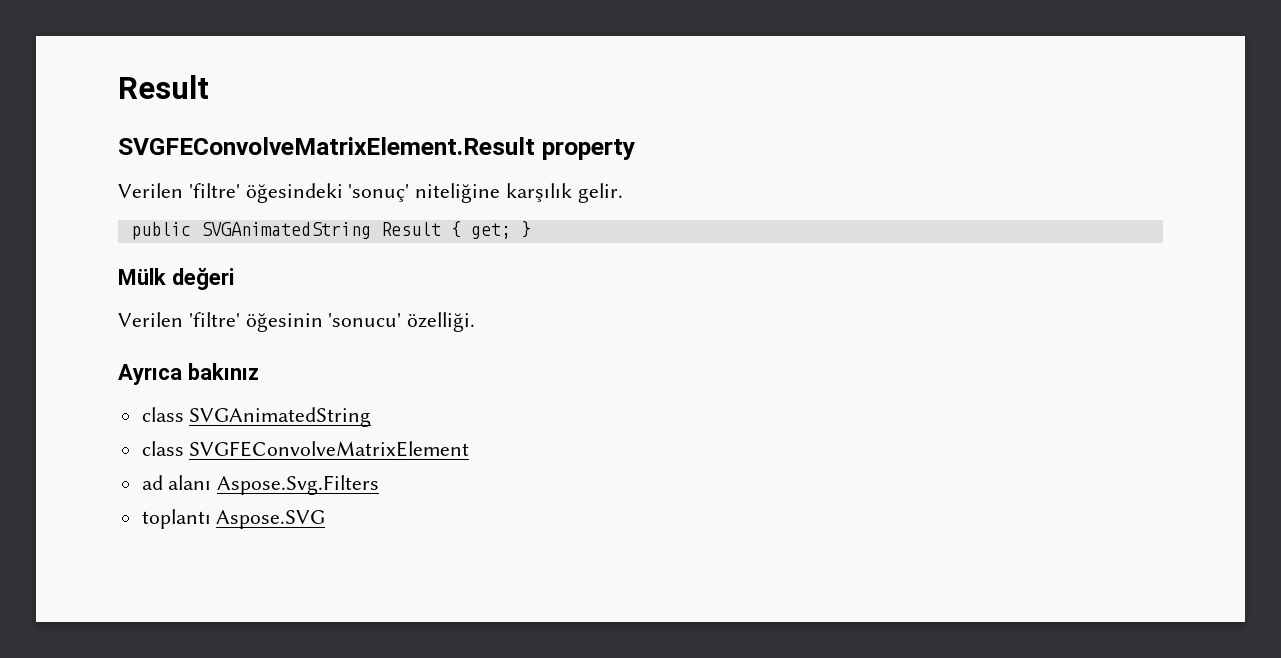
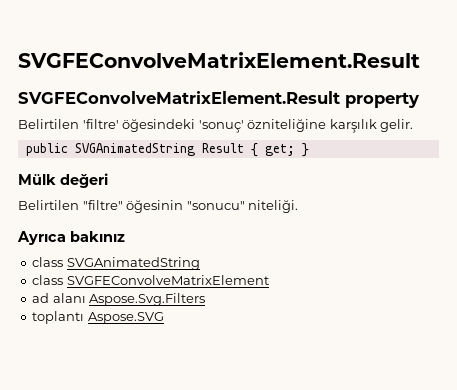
[118,75,209,99] Result -> [18,52,420,68] SVGFEConvolveMatrixElement.Result
[118,183,183,198] Verilen -> [18,119,79,129] Belirtilen
[415,183,501,203] niteliğine -> [247,119,327,132] özniteliğine
[118,312,476,332] Verilen 'filtre' öğesinin 'sonucu' özelliği. -> [18,200,299,213] Belirtilen "filtre" öğesinin "sonucu" niteliği.

